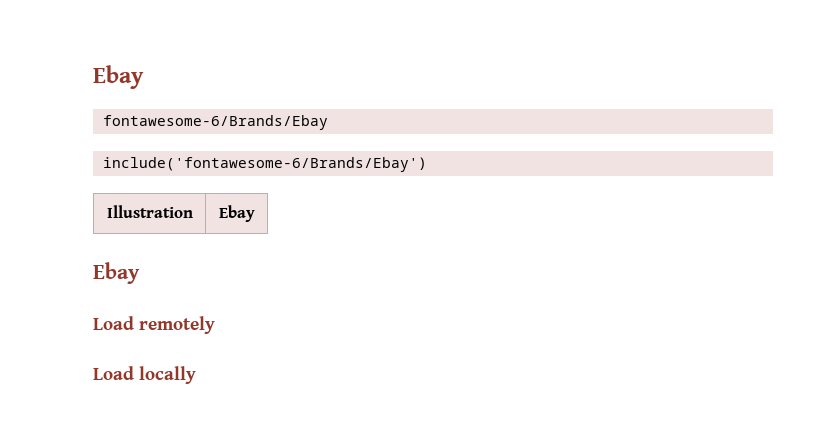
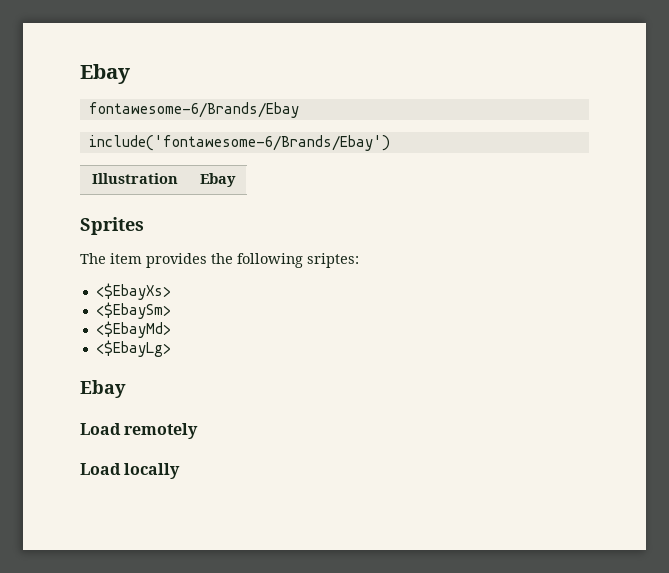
(255, 213) none -> [80,217,144,235] [80,253,359,268] [95,283,171,300] [95,302,171,319] [95,321,171,338] [95,340,171,357] // Sprites // The item provides the following sriptes: // <$EbayXs> // <$EbaySm> // <$EbayMd> // <$EbayLg>

